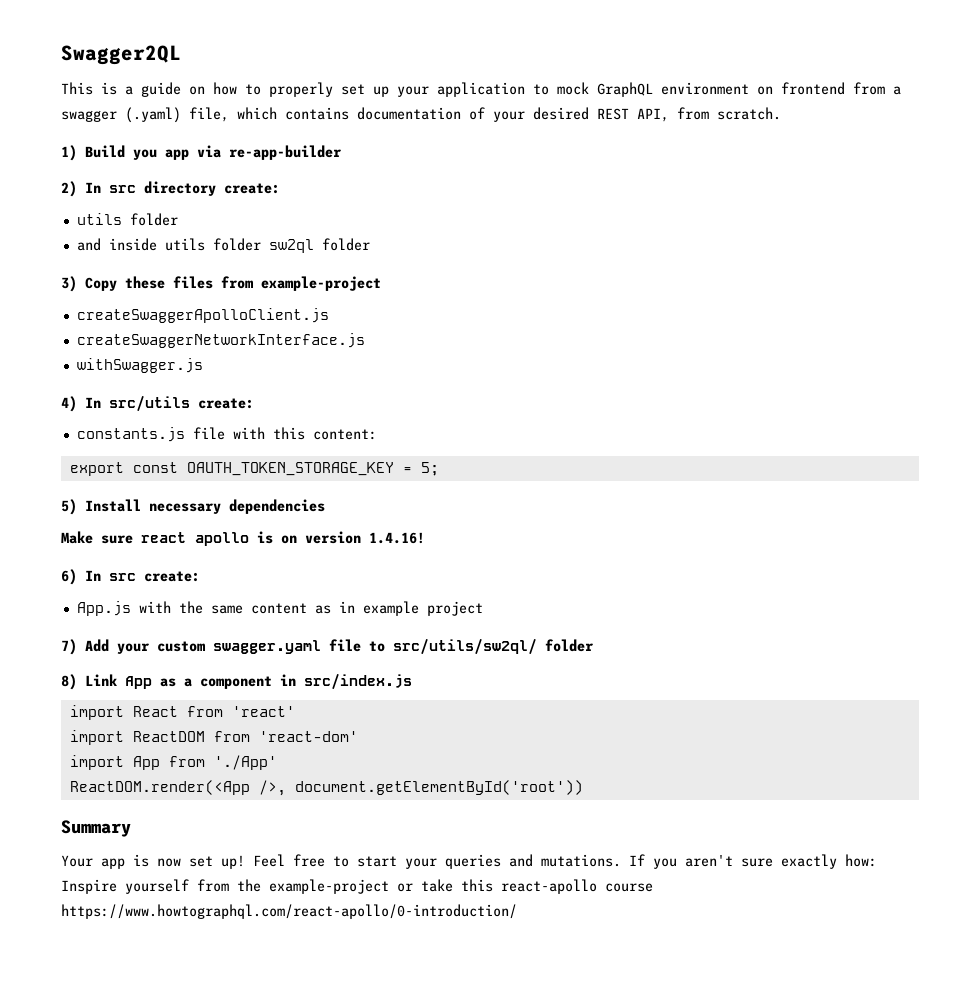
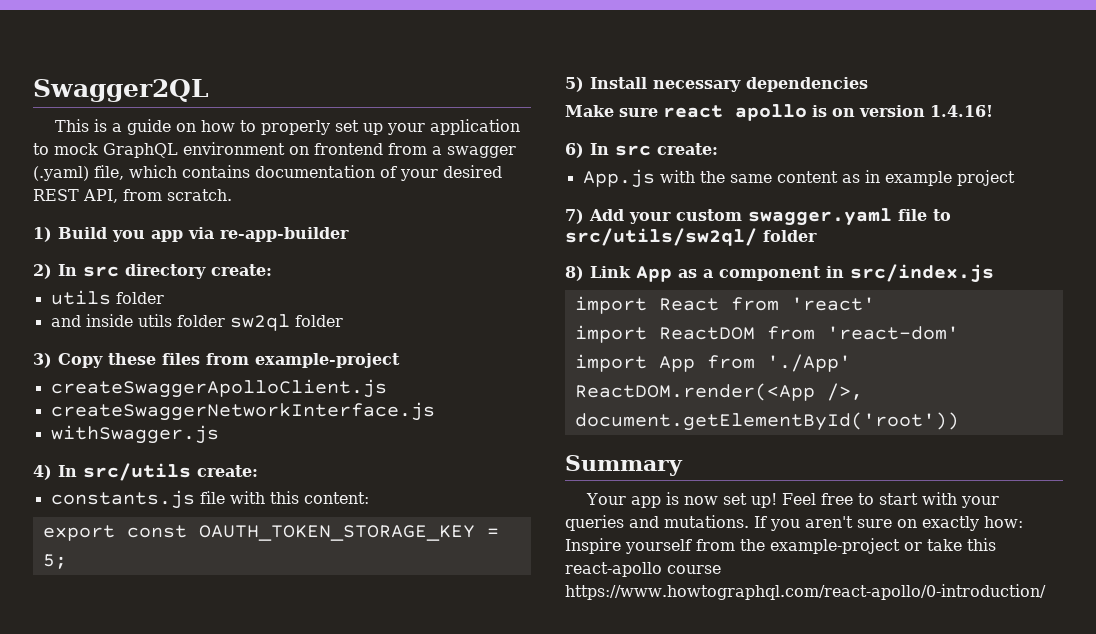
(397, 861) none -> [922,492,958,505] with
(773, 862) none -> [897,519,917,528] on

